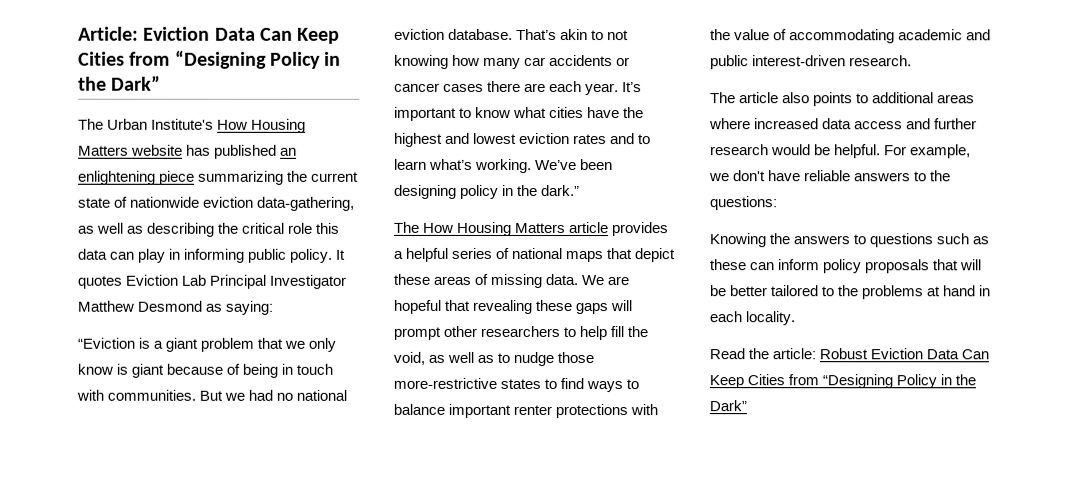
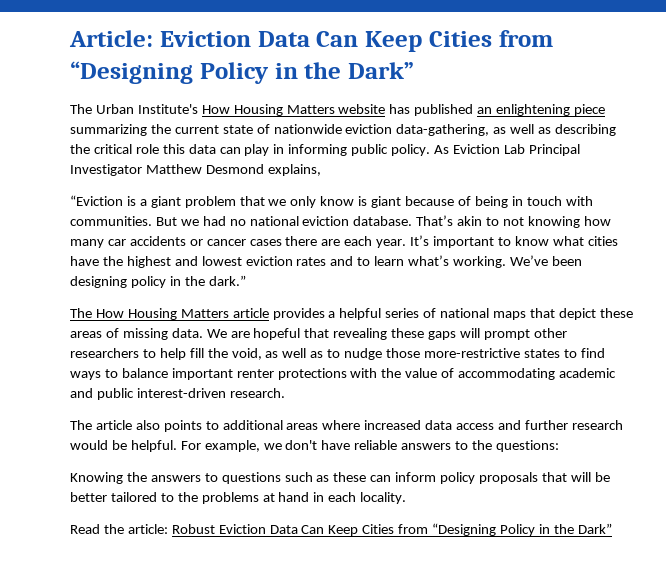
[335,249,346,260] [77,275,122,289] It quotes -> [434,145,450,154] As
[205,300,274,315] as saying: -> [267,164,321,176] explains,

